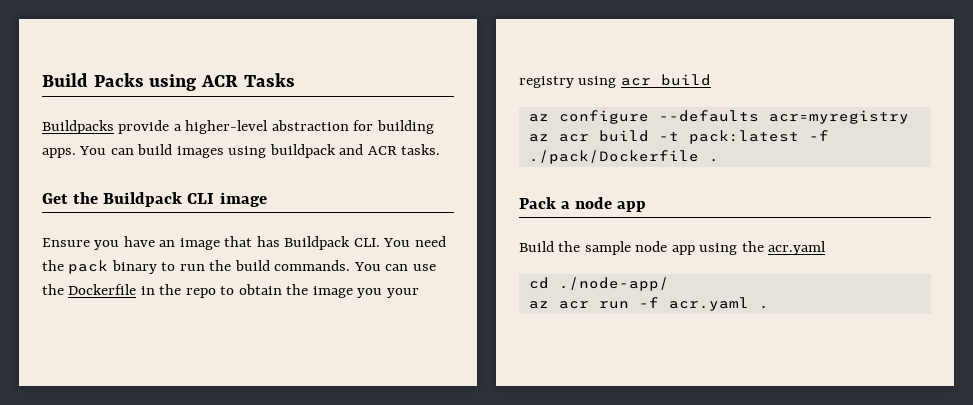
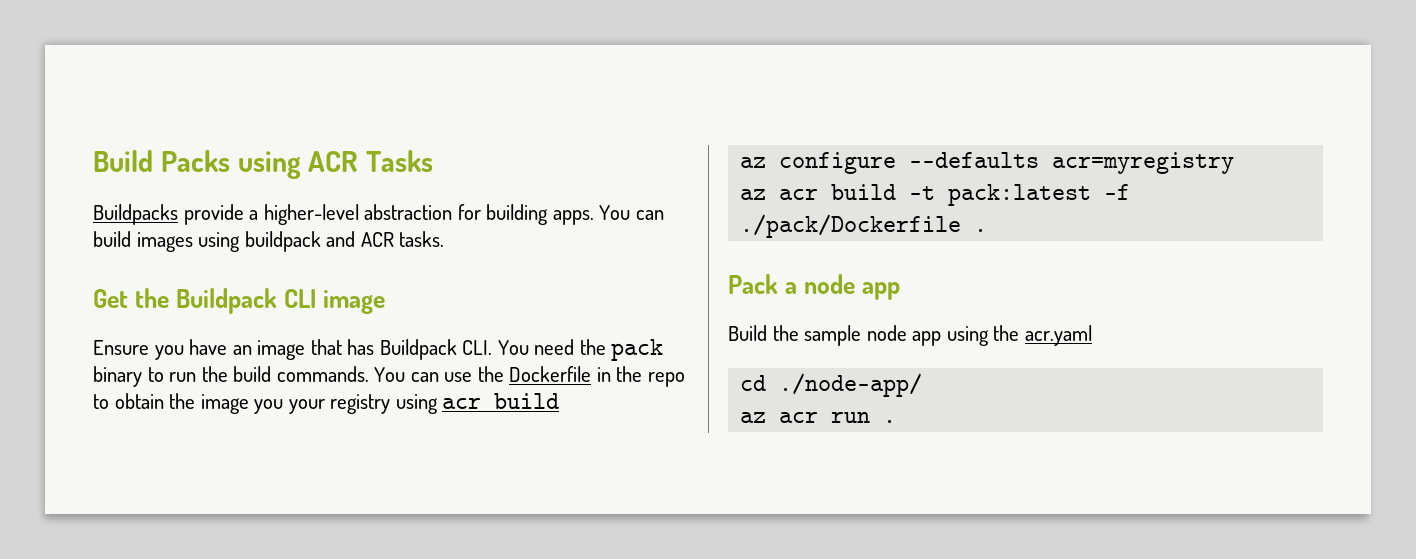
[638,297,749,311] -f acr.yaml -> (871, 417) none

